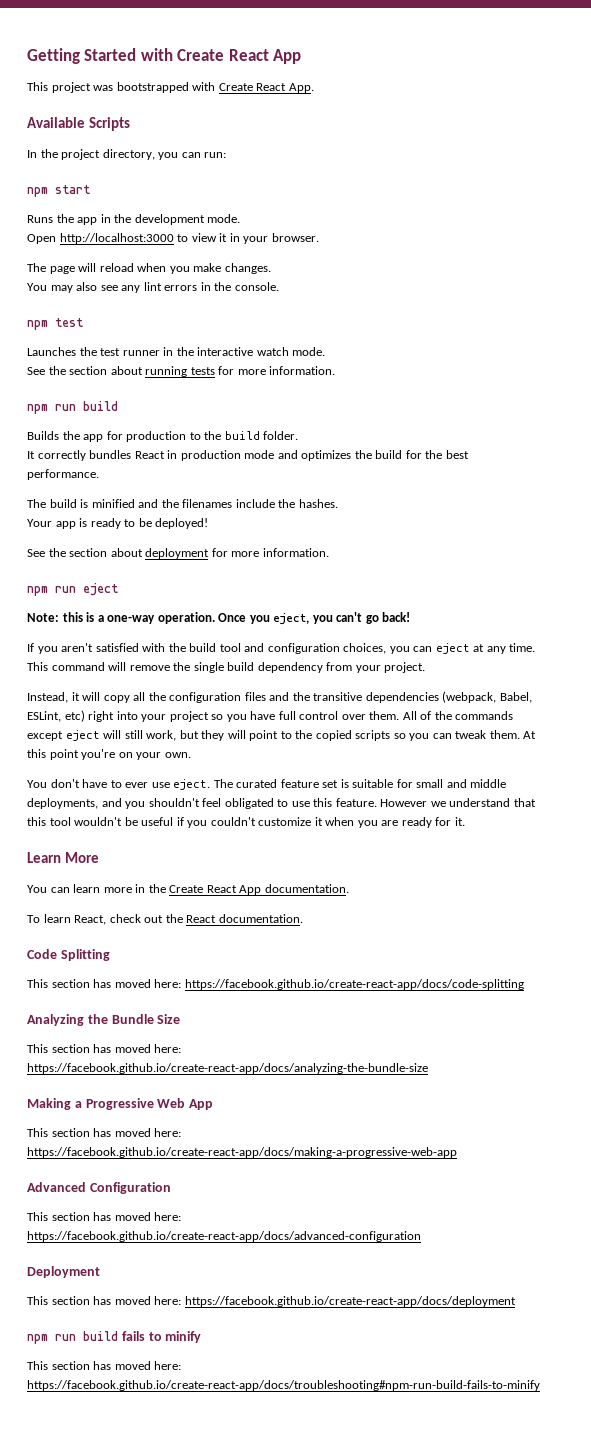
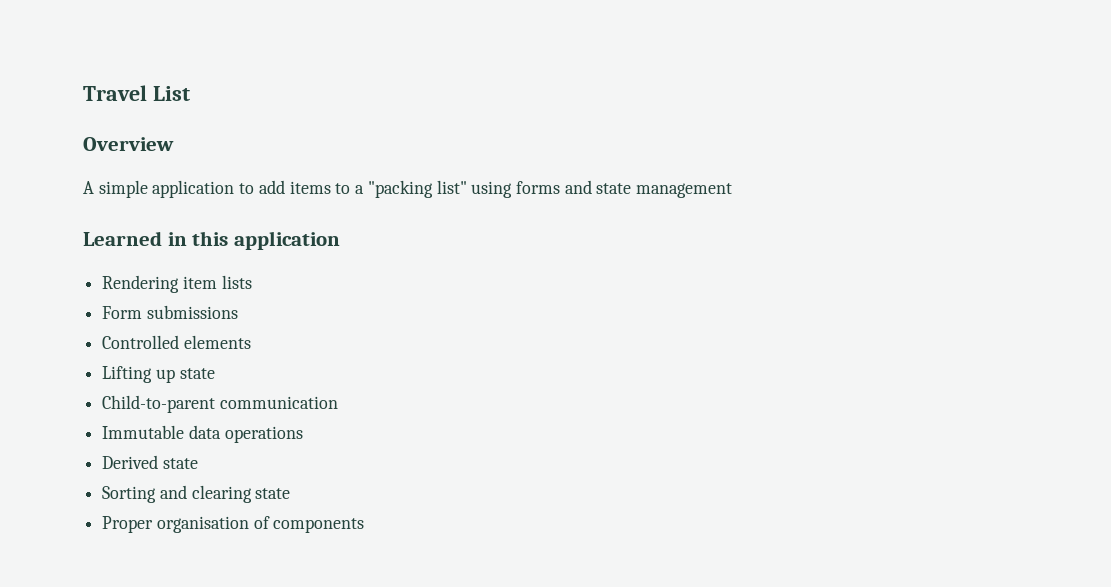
[27,48,302,64] [27,82,314,93] [27,117,131,131] [27,149,227,160] [27,185,90,197] [27,214,241,225] [27,233,319,244] [27,263,271,274] [27,282,279,293] [27,318,83,330] [27,347,326,356] [27,366,336,377] [27,401,118,414] [27,431,299,442] [27,450,469,461] [27,469,99,480] [27,499,338,508] [27,518,209,529] [27,548,329,559] [27,583,118,596] [27,612,411,625] [27,643,536,654] [27,662,426,673] [27,691,532,703] [27,710,514,722] [27,730,537,741] [27,749,191,760] [27,779,507,790] [27,798,536,809] [27,817,465,828] [27,852,100,863] [27,884,349,895] [27,914,303,925] [27,949,110,961] [27,979,524,990] [27,1014,181,1026] [27,1044,182,1053] [27,1063,428,1074] [27,1098,214,1110] [27,1128,182,1137] [27,1147,457,1158] [27,1182,171,1194] [27,1212,182,1221] [27,1231,421,1242] [27,1266,100,1278] [27,1296,516,1307] [27,1331,202,1344] [27,1361,182,1370] [27,1380,540,1391] Getting Started with Create React App // This project was bootstrapped with Create React App. // Available Scripts // In the project directory, you can run: // npm start // Runs the app in the development mode. // Open http://localhost:3000 to view it in your browser. // The page will reload when you make changes. // You may also see any lint errors in the console. // npm test // Launches the test runner in the interactive watch mode. // See the section about running tests for more information. // npm run build // Builds the app for production to the build folder. // It correctly bundles React in production mode and optimizes the build for the best performance. // The build is minified and the filenames include the hashes. // Your app is ready to be deployed! // See the section about deployment for more information. // npm run eject // Note: this is a one-way operation. Once you eject, you can't go back! // If you aren't satisfied with the build tool and configuration choices, you can eject at any time. This command will remove the single build dependency from your project. // Instead, it will copy all the configuration files and the transitive dependencies (webpack, Babel, ESLint, etc) right into your project so you have full control over them. All of the commands except eject will still work, but they will point to the copied scripts so you can tweak them. At this point you're on your own. // You don't have to ever use eject. The curated feature set is suitable for small and middle deployments, and you shouldn't feel obligated to use this feature. However we understand that this tool wouldn't be useful if you couldn't customize it when you are ready for it. // Learn More // You can learn more in the Create React App documentation. // To learn React, check out the React documentation. // Code Splitting // This section has moved here: https://facebook.github.io/create-react-app/docs/code-splitting // Analyzing the Bundle Size // This section has moved here: https://facebook.github.io/create-react-app/docs/analyzing-the-bundle-size // Making a Progressive Web App // This section has moved here: https://facebook.github.io/create-react-app/docs/making-a-progressive-web-app // Advanced Configuration // This section has moved here: https://facebook.github.io/create-react-app/docs/advanced-configuration // Deployment // This section has moved here: https://facebook.github.io/create-react-app/docs/deployment // npm run build fails to minify // This section has moved here: https://facebook.github.io/create-react-app/docs/troubleshooting#npm-run-build-fails-to-minify -> [83,85,190,101] [83,137,174,151] [83,180,733,198] [83,231,340,250] [102,275,252,293] [102,305,238,319] [102,335,251,349] [102,366,215,383] [102,395,338,413] [102,425,303,443] [102,455,198,469] [102,485,291,503] [102,516,365,533] Travel List // Overview // A simple application to add items to a "packing list" using forms and state management // Learned in this application // Rendering item lists // Form submissions // Controlled elements // Lifting up state // Child-to-parent communication // Immutable data operations // Derived state // Sorting and clearing state // Proper organisation of components

